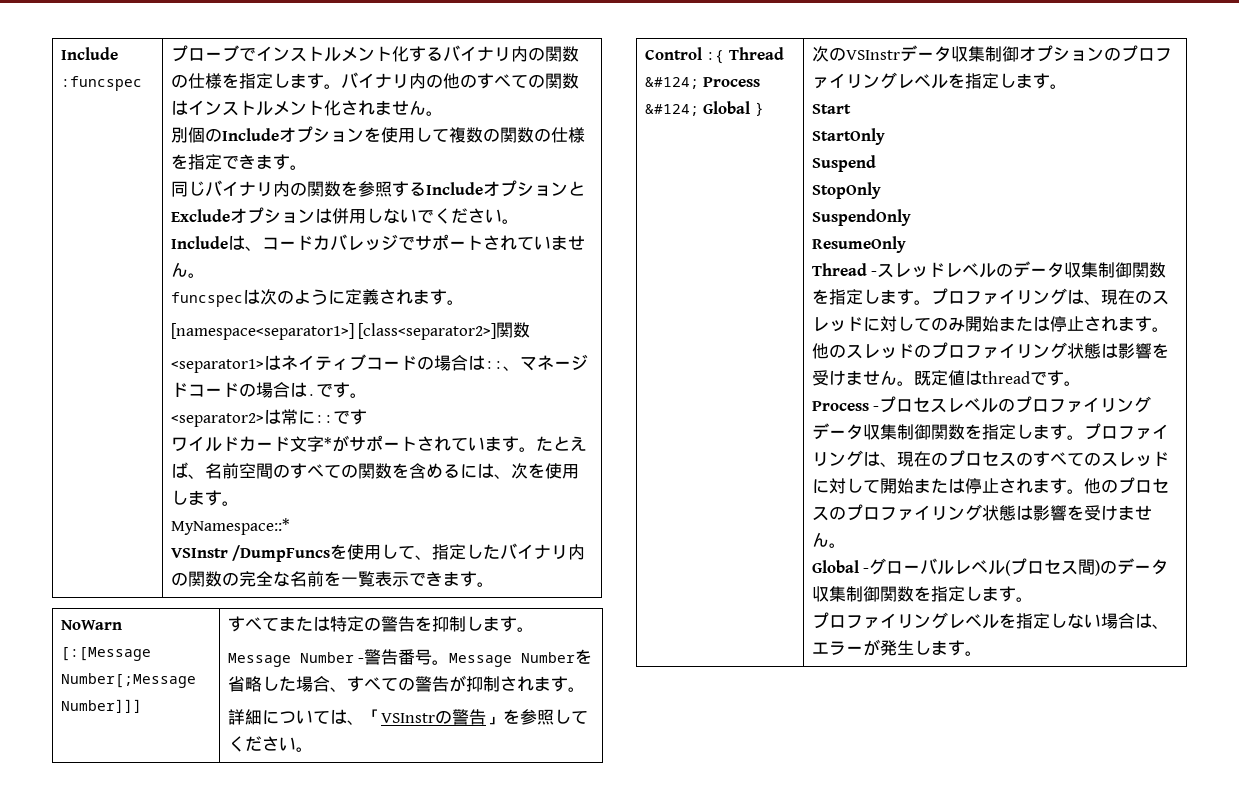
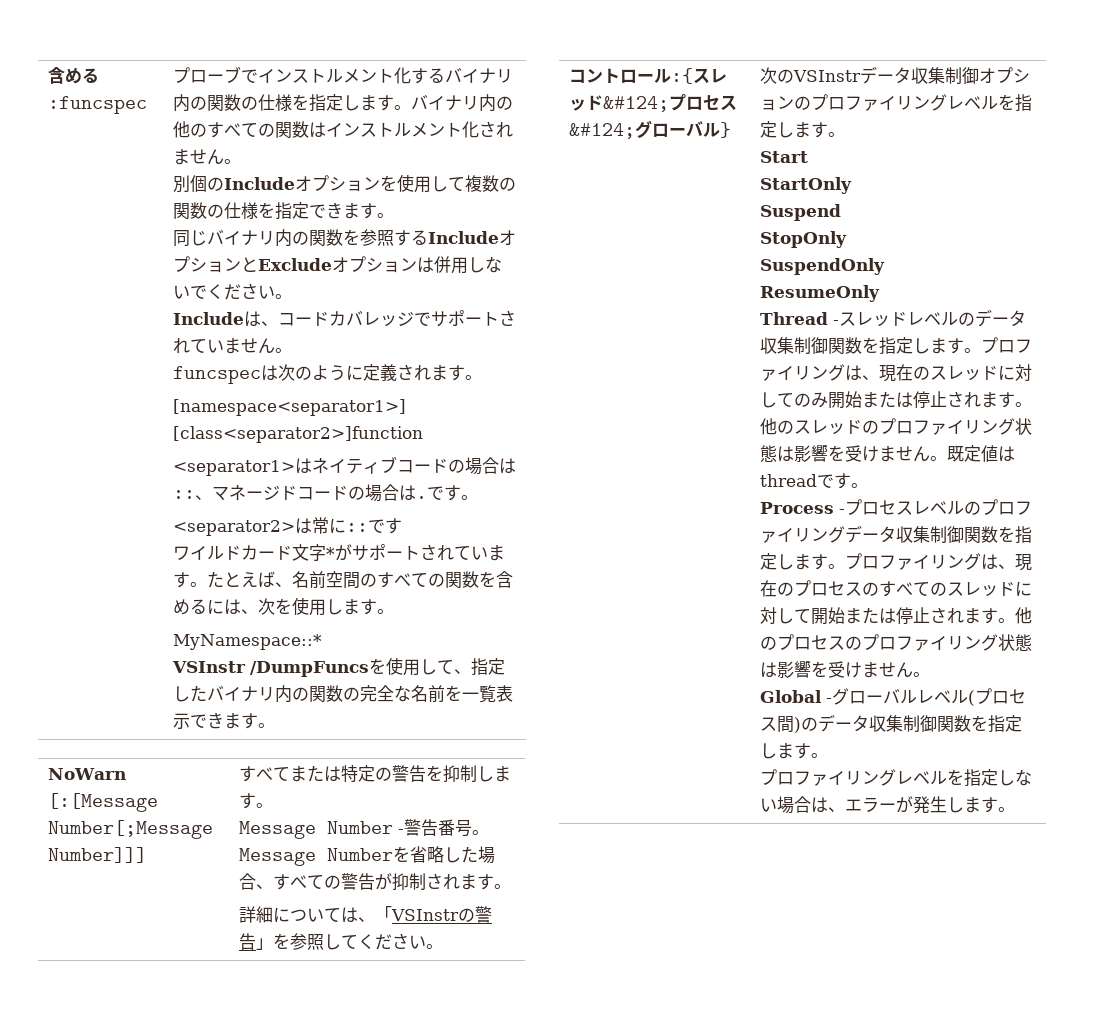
[60,47,118,60] Include -> [47,67,99,84] 含める
[358,322,531,340] [class<separator2>]関数 -> [172,426,423,443] [class<separator2>]function
[644,47,784,64] [644,77,761,89] [644,101,751,116] Control :{ Thread &#124; Process &#124; Global -> [568,68,727,84] [568,94,737,112] [568,120,720,139] コントロール:{スレッド&#124;プロセス&#124;グローバル

